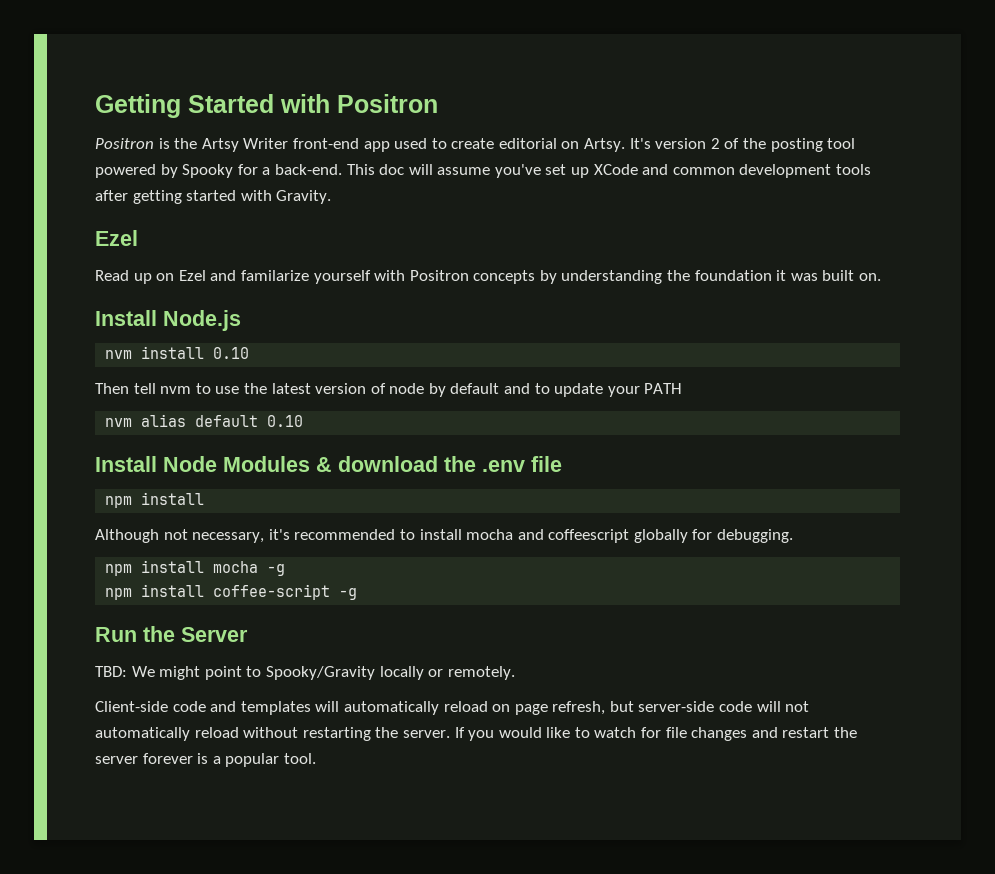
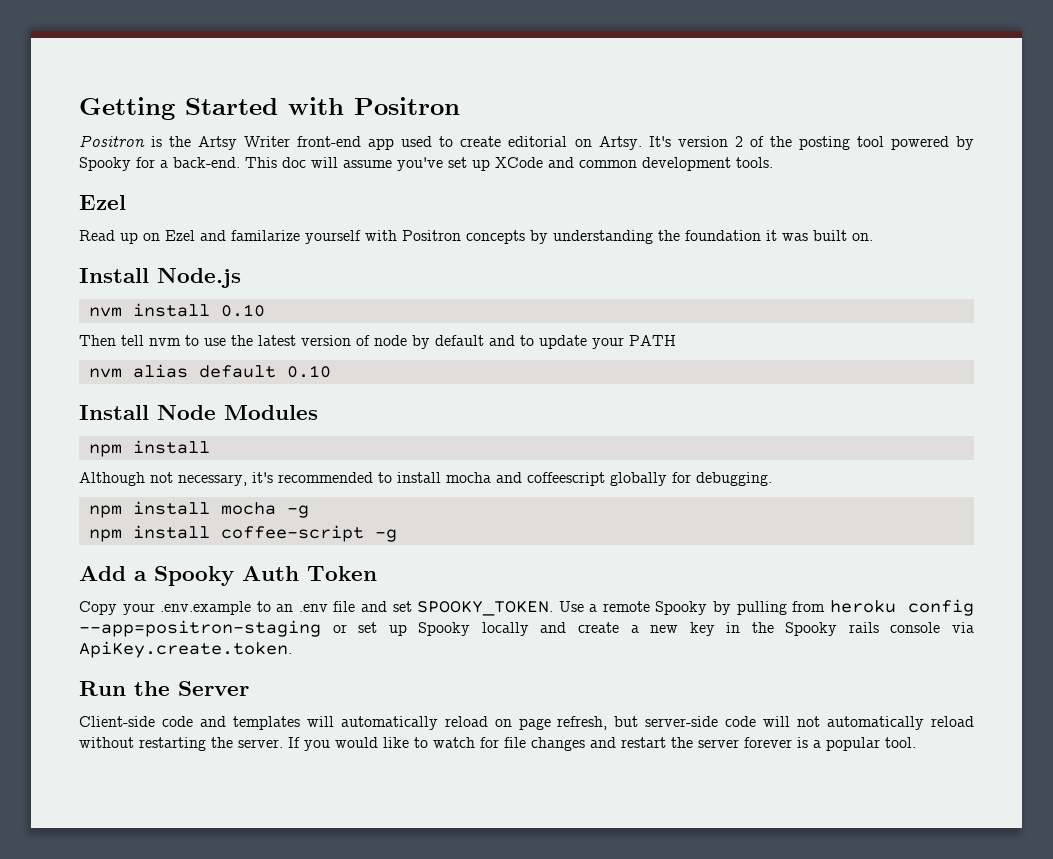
[836,164,872,175] [95,190,332,204] tools after getting started with Gravity. -> [736,157,773,168] tools.
[316,456,562,472] & download the .env file -> (318, 412) none
[95,626,248,642] [95,666,515,680] Run the Server // TBD: We might point to Spooky/Gravity locally or remotely. -> [79,566,377,586] [79,599,974,616] [79,620,974,637] [79,641,292,658] [79,681,249,696] Add a Spooky Auth Token // Copy your .env.example to an .env file and set SPOOKY_TOKEN. Use a remote Spooky by pulling from heroku config --app=positron-staging or set up Spooky locally and create a new key in the Spooky rails console via ApiKey.create.token. // Run the Server

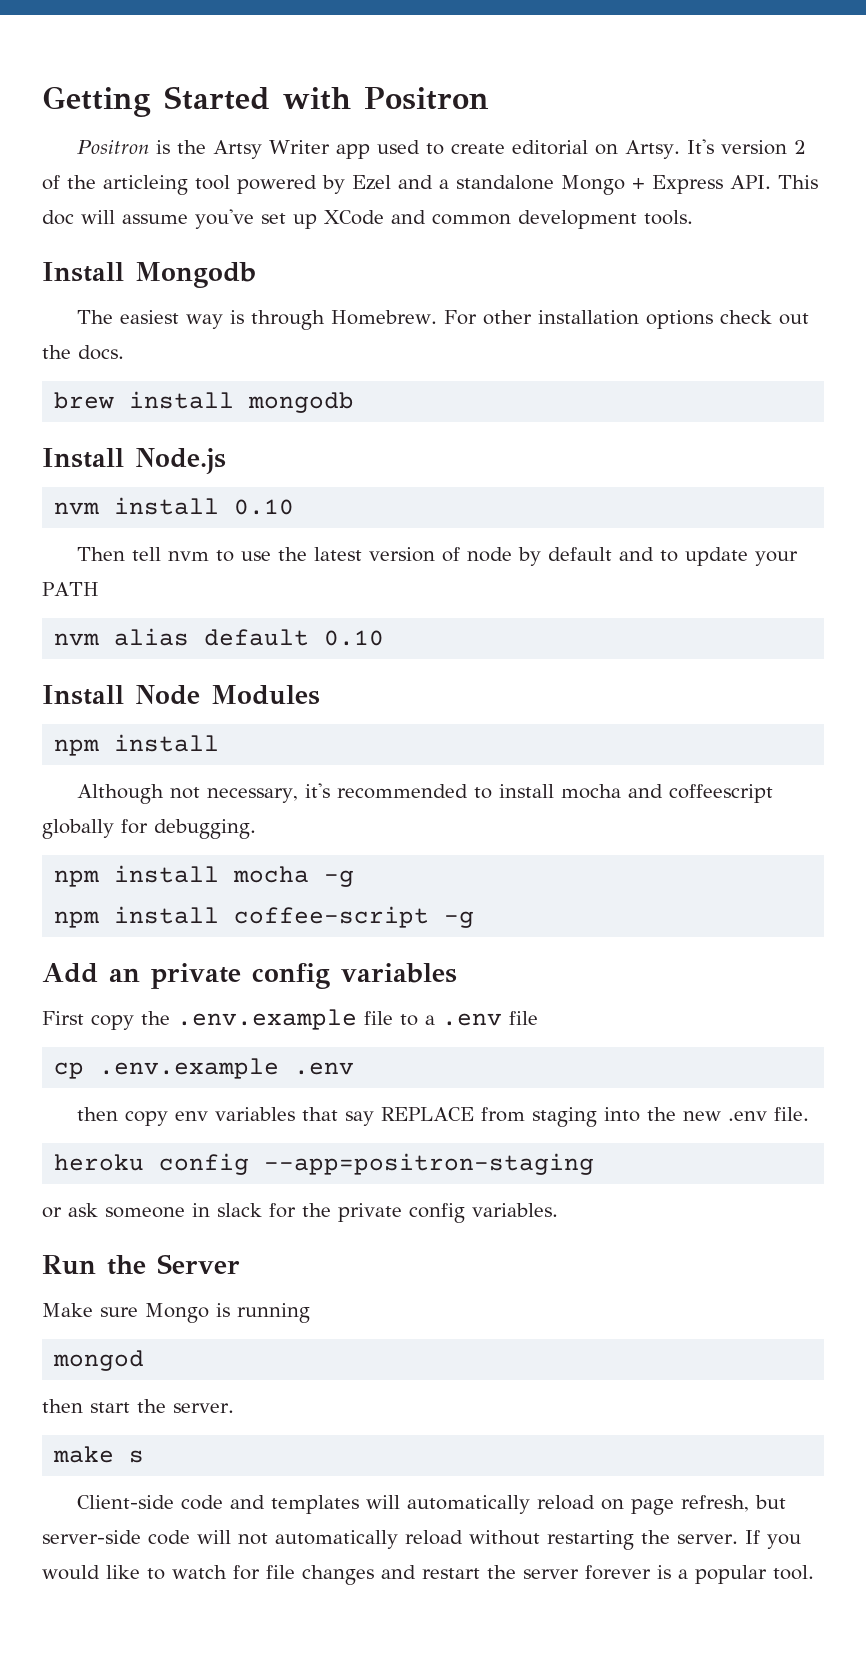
[297,136,362,147] front-end -> (330, 147) none
[798,136,850,150] posting -> [103,175,188,195] articleing
[79,157,240,171] Spooky for a back-end. -> [352,175,771,195] Ezel and a standalone Mongo + Express API.
[79,195,126,210] [79,230,873,244] Ezel // Read up on Ezel and familarize yourself with Positron concepts by understanding the foundation it was built on. -> [42,262,256,288] [76,310,809,330] [42,345,124,360] [54,391,355,413] Install Mongodb // The easiest way is through Homebrew. For other installation options check out the docs. // brew install mongodb
[134,566,377,586] [79,599,974,616] [79,620,974,637] [79,641,292,658] [79,681,249,696] a Spooky Auth Token // Copy your .env.example to an .env file and set SPOOKY_TOKEN. Use a remote Spooky by pulling from heroku config --app=positron-staging or set up Spooky locally and create a new key in the Spooky rails console via ApiKey.create.token. // Run the Server -> [109,963,457,989] [42,1009,538,1030] [54,1058,355,1079] [76,1107,809,1127] [54,1153,595,1175] [42,1203,558,1223] [42,1254,240,1275] [42,1303,310,1323] [53,1350,145,1371] [42,1399,234,1413] [53,1446,145,1463] an private config variables // First copy the .env.example file to a .env file // cp .env.example .env // then copy env variables that say REPLACE from staging into the new .env file. // heroku config --app=positron-staging // or ask someone in slack for the private config variables. // Run the Server // Make sure Mongo is running // mongod // then start the server. // make s

